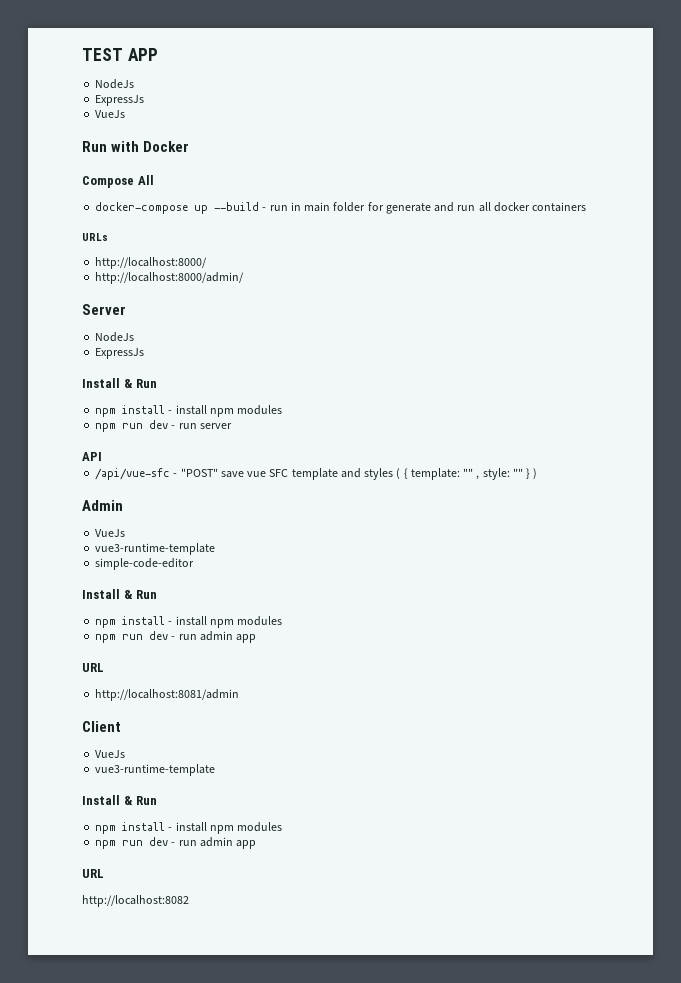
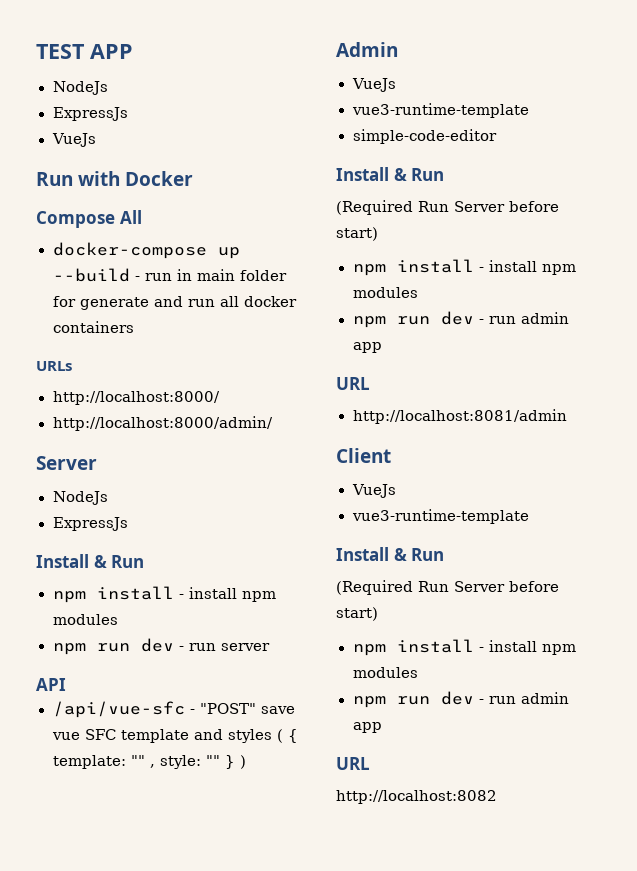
(158, 594) none -> [336,200,559,215] [336,227,378,241] // (Required Run Server before start)
(158, 800) none -> [336,580,559,595] [336,607,378,621] // (Required Run Server before start)

